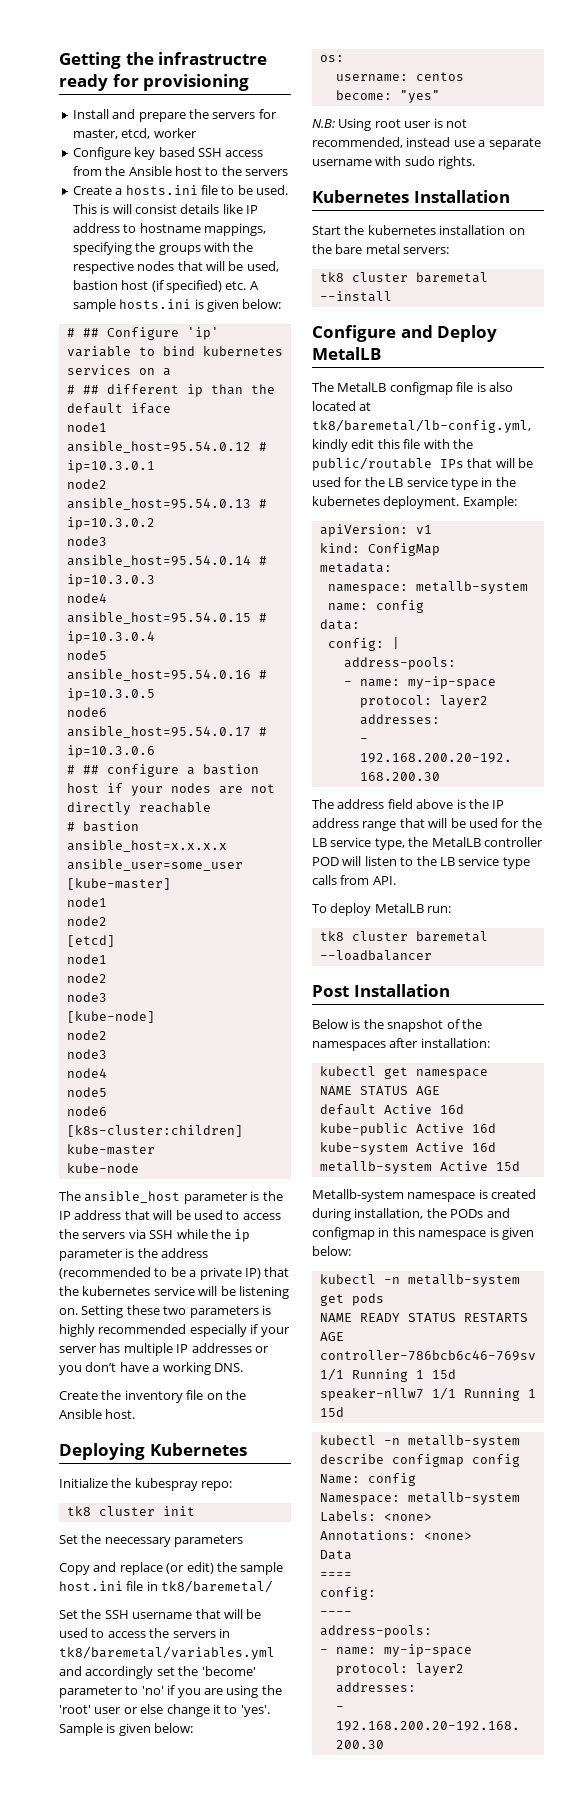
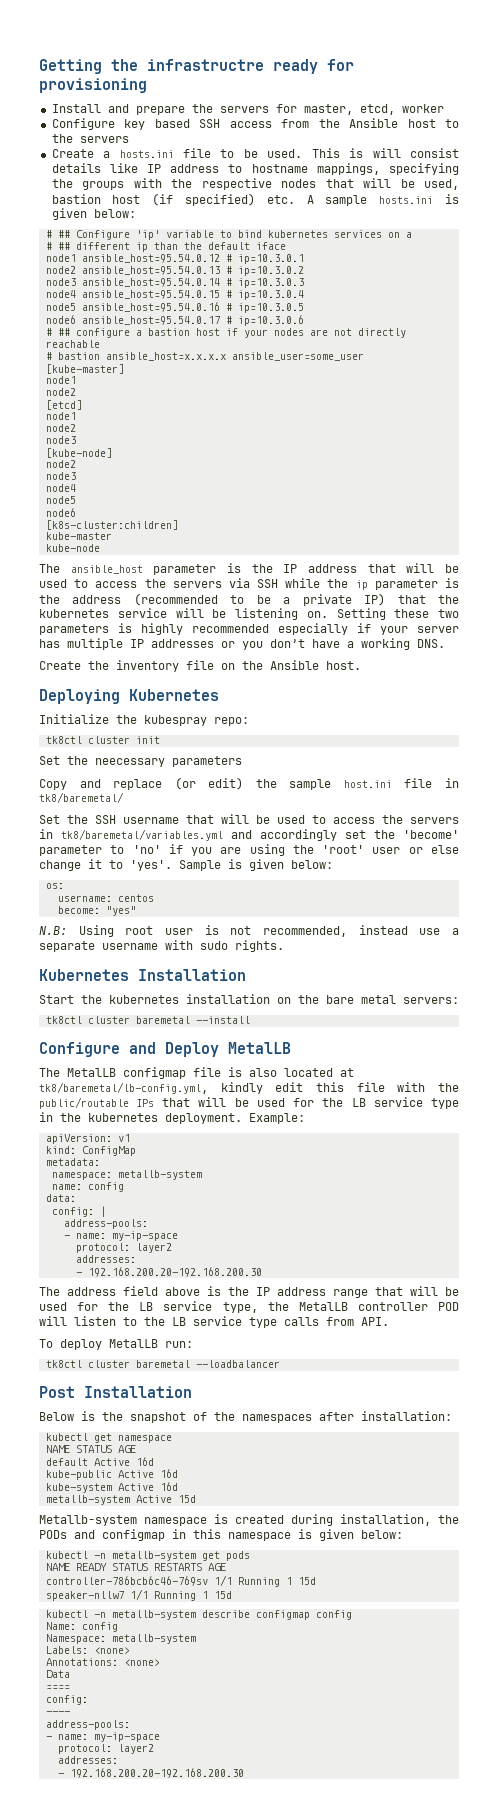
[66,1506,91,1516] tk8 -> [45,736,82,744] tk8ctl
[319,272,344,282] tk8 -> [45,1016,82,1024] tk8ctl
[319,931,344,941] tk8 -> [45,1360,82,1368] tk8ctl

